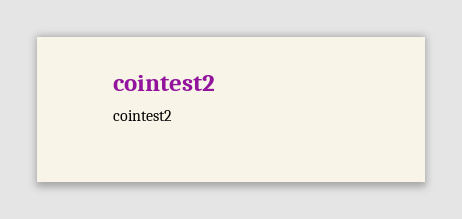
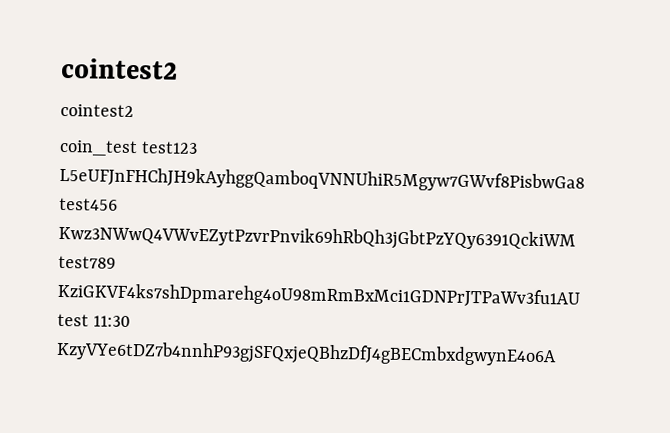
(172, 115) none -> [59,139,199,157] [59,166,585,193] [59,197,118,211] [58,224,576,252] [58,255,116,269] [57,282,580,309] [57,313,132,328] [56,340,557,368] // coin_test test123 L5eUFJnFHChJH9kAyhggQamboqVNNUhiR5Mgyw7GWvf8PisbwGa8 test456 Kwz3NWwQ4VWvEZytPzvrPnvik69hRbQh3jGbtPzYQy6391QckiWM test789 KziGKVF4ks7shDpmarehg4oU98mRmBxMci1GDNPrJTPaWv3fu1AU test 11:30 KzyVYe6tDZ7b4nnhP93gjSFQxjeQBhzDfJ4gBECmbxdgwynE4o6A

